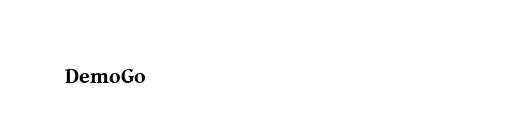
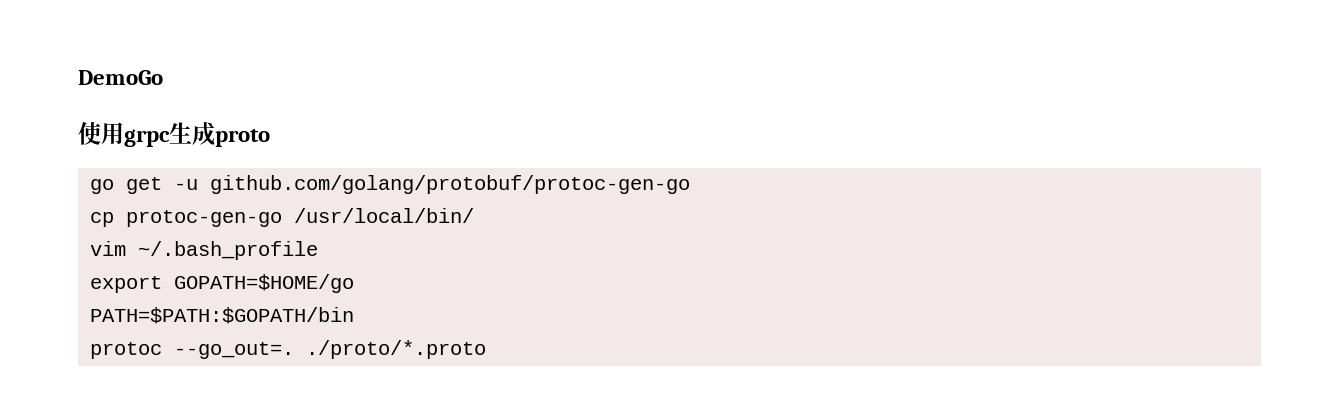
(146, 76) none -> [78,122,270,147] [90,175,690,194] [90,208,474,227] [90,241,318,260] [90,274,354,293] [90,307,354,324] [90,340,486,359] // 使用grpc生成proto // go get -u github.com/golang/protobuf/protoc-gen-go // cp protoc-gen-go /usr/local/bin/ // vim ~/.bash_profile // export GOPATH=$HOME/go // PATH=$PATH:$GOPATH/bin // protoc --go_out=. ./proto/*.proto

